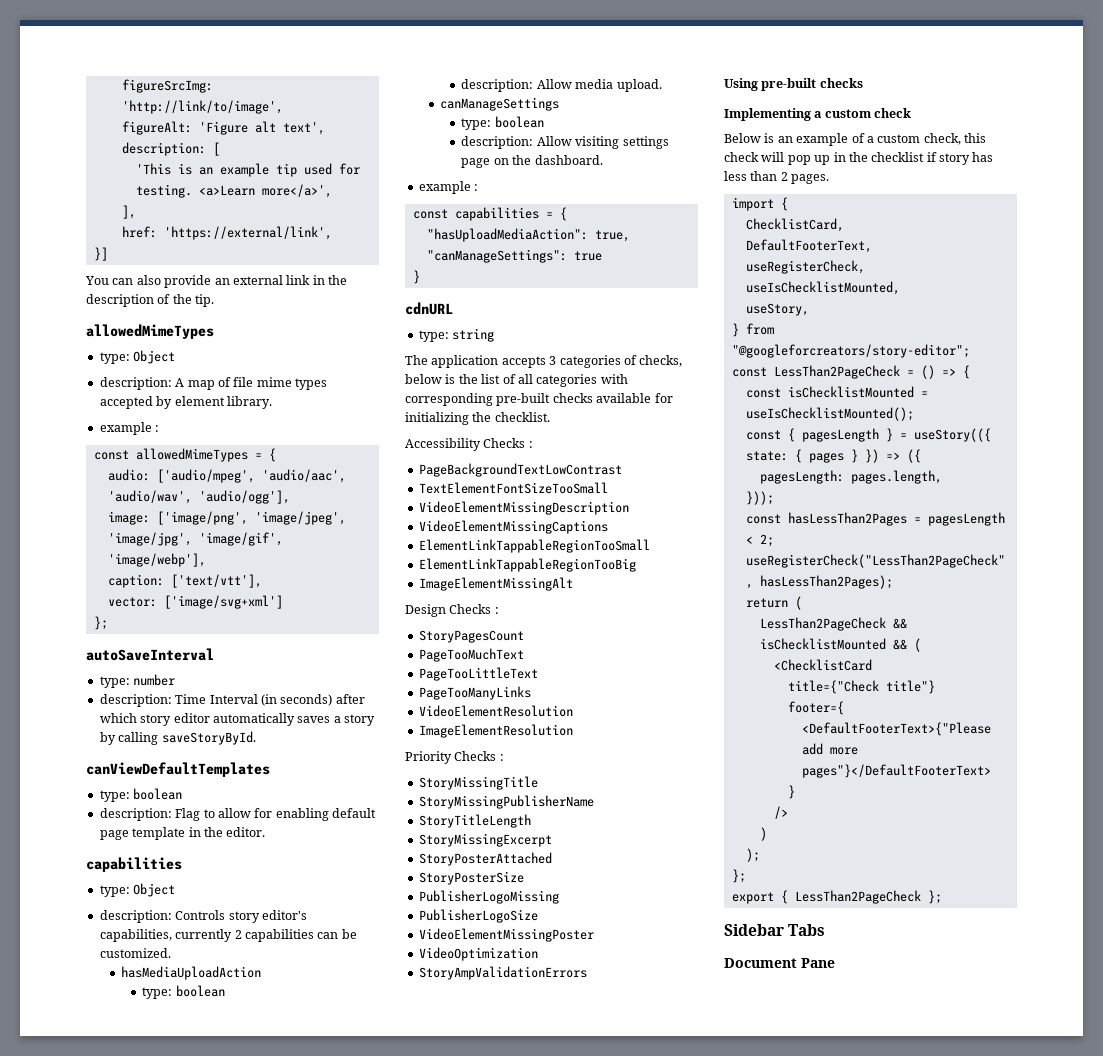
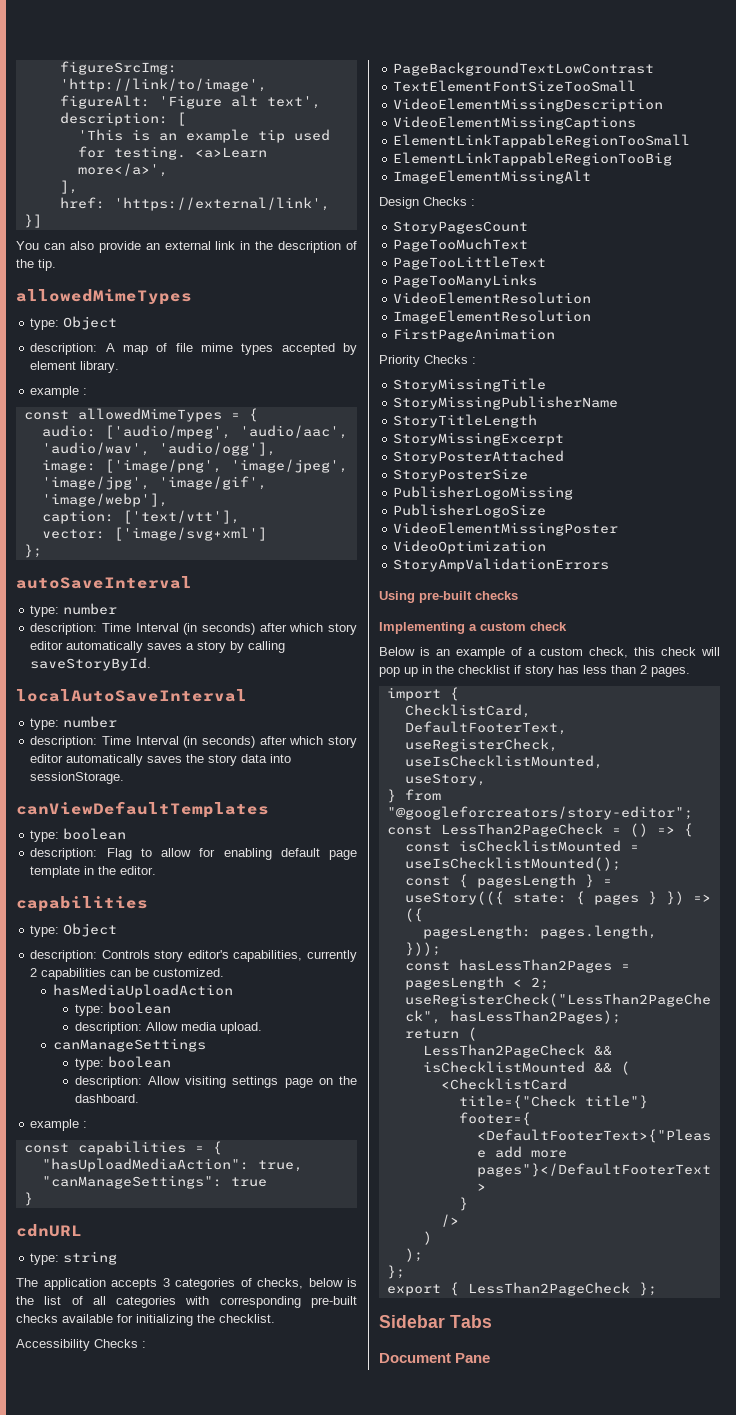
(256, 738) none -> [16,689,247,702] [30,716,118,730] [30,736,357,748] [30,754,292,766] [30,772,125,784] // localAutoSaveInterval // type: number // description: Time Interval (in seconds) after which story editor automatically saves the story data into sessionStorage.
(573, 731) none -> [393,328,556,342] // FirstPageAnimation

